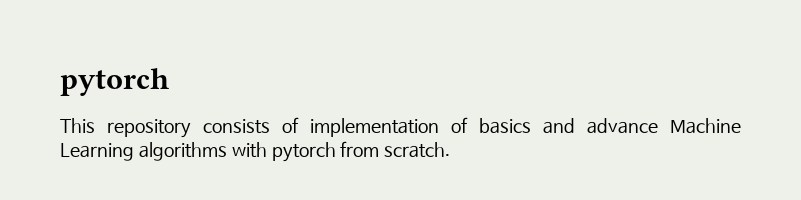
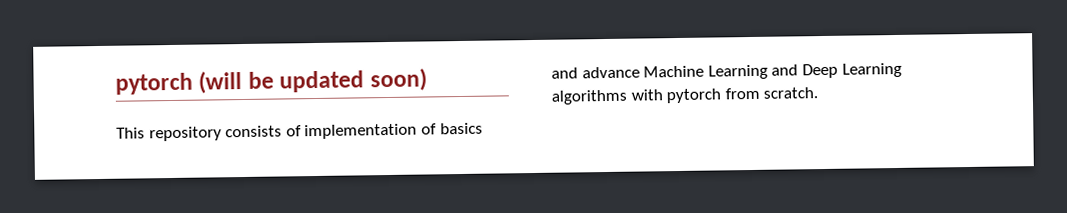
[60,68,169,96] pytorch -> [115,68,427,95] pytorch (will be updated soon)
(134, 152) none -> [771,62,902,79] and Deep Learning

